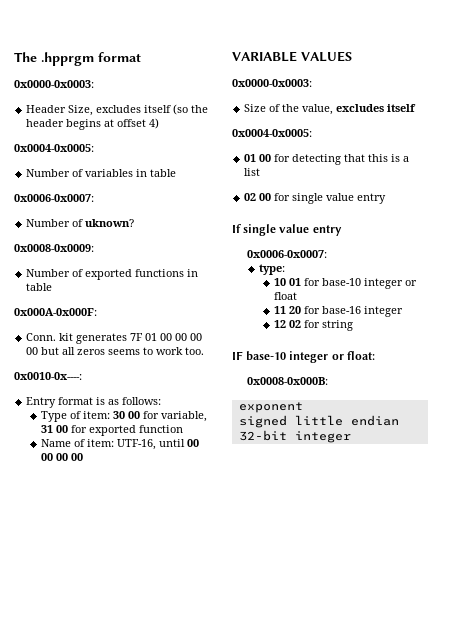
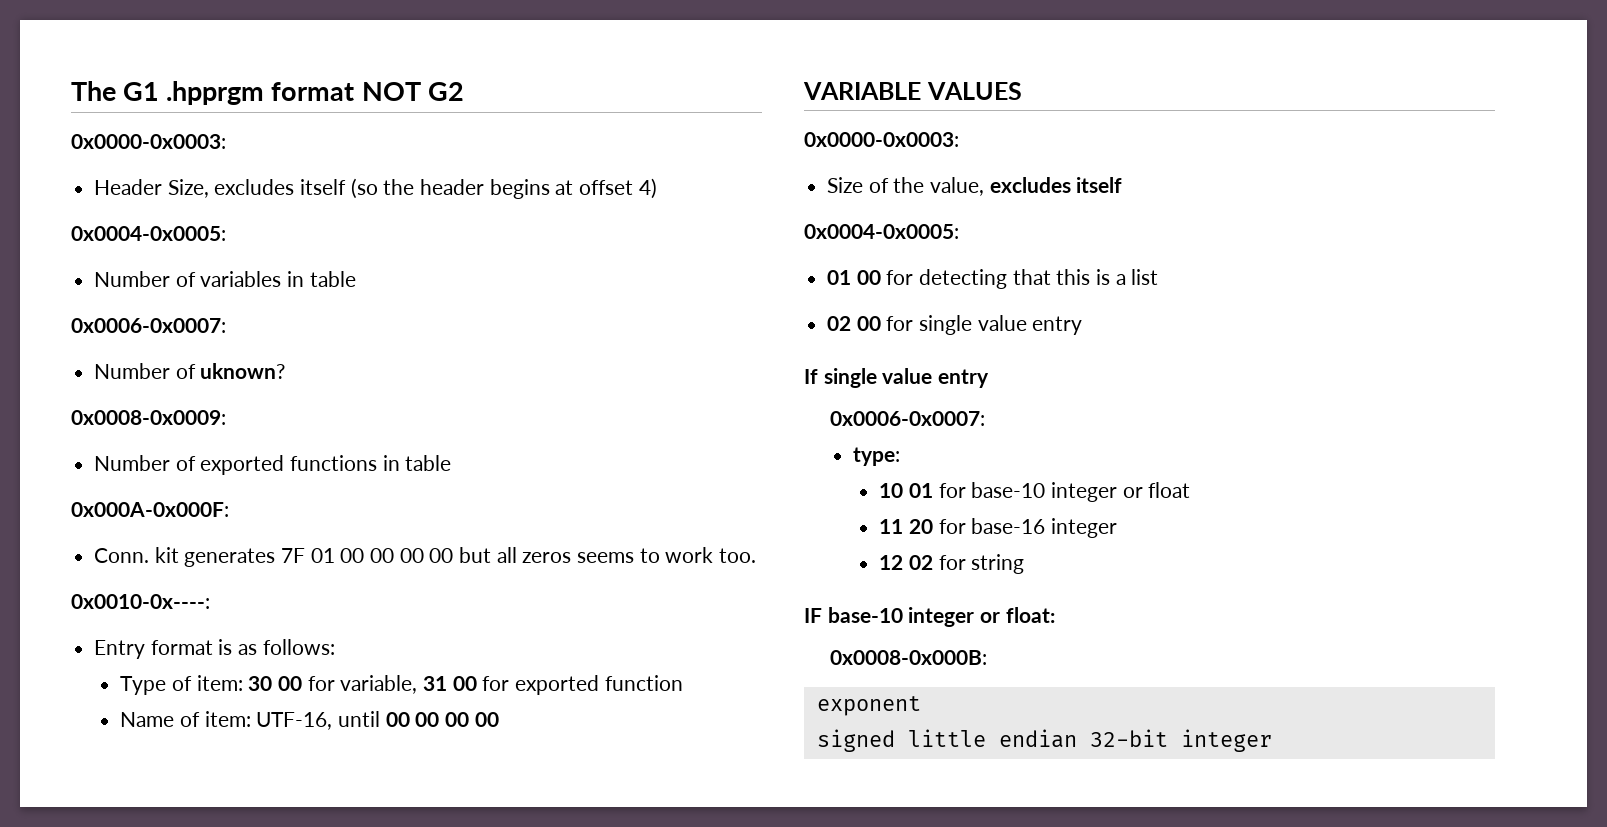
(37, 57) none -> [123,82,160,101] G1
(141, 57) none -> [361,82,464,101] NOT G2

